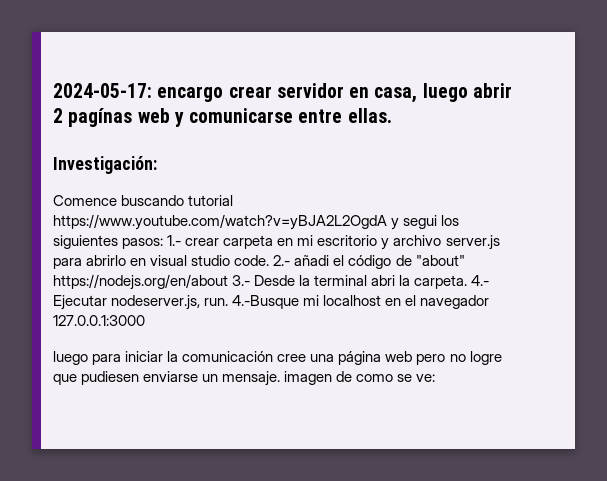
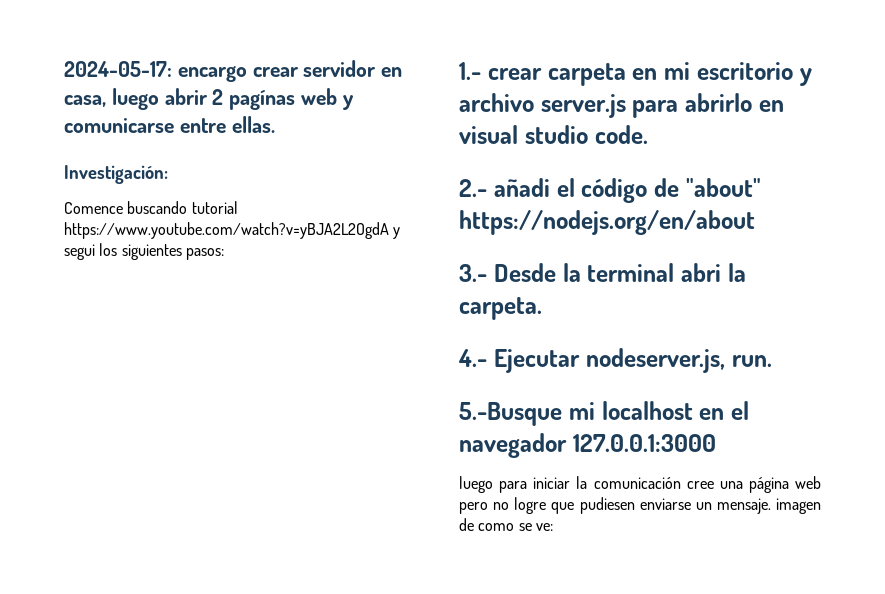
(164, 243) none -> (224, 254) //
(270, 260) none -> (648, 134) //
(228, 282) none -> (755, 222) //
(468, 282) none -> (542, 308) //
[232,295,300,309] 4.-Busque -> [459,402,562,426] // 5.-Busque

